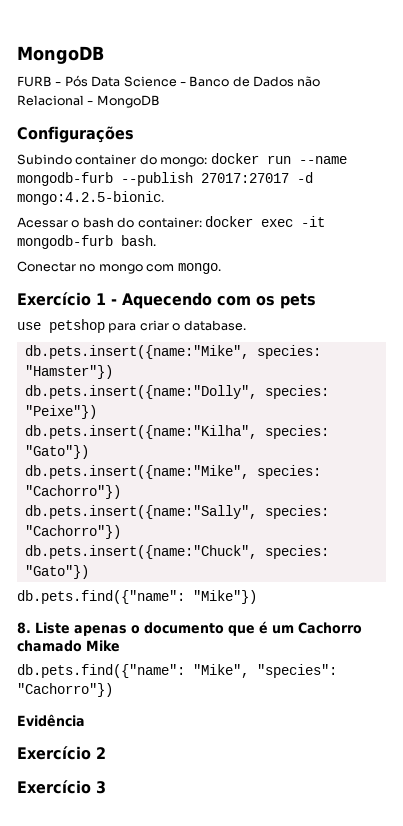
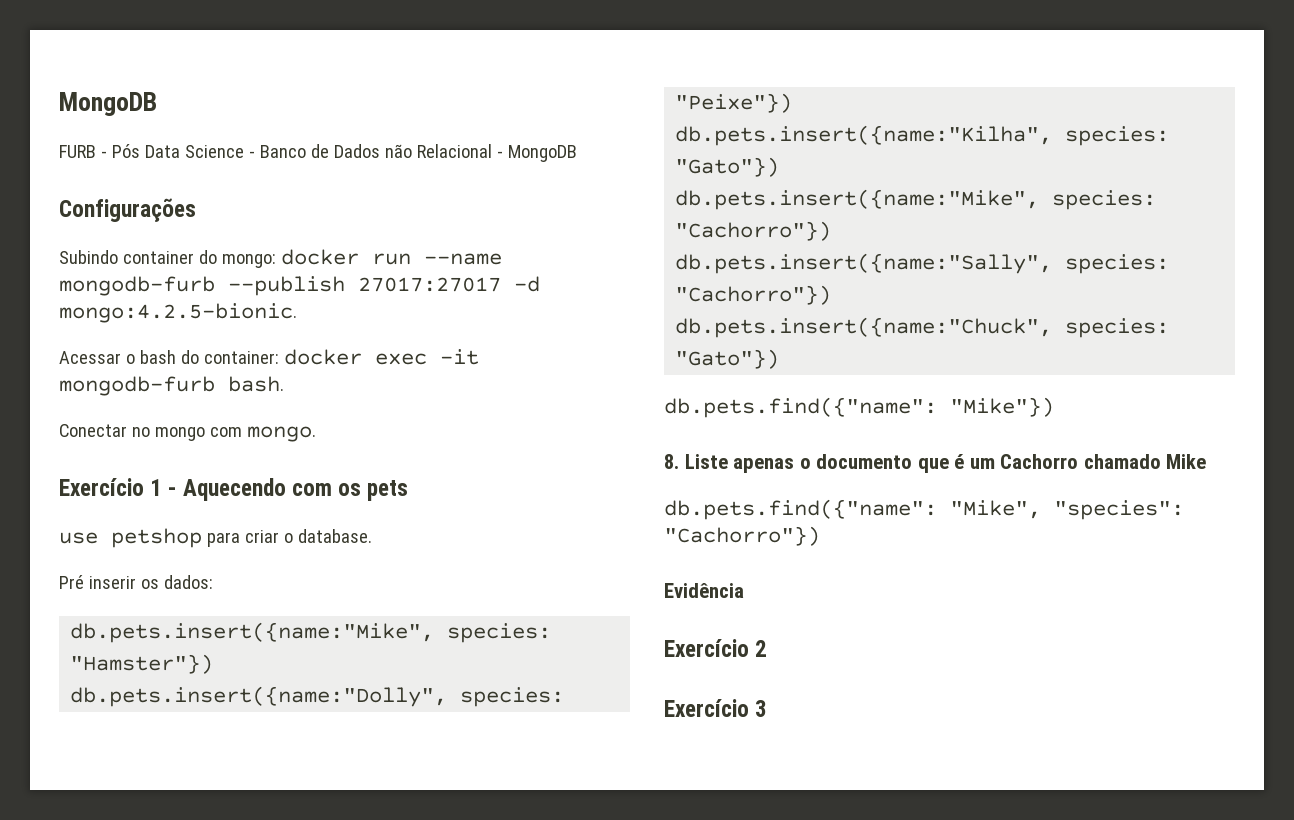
(246, 325) none -> [59,575,213,589] // Pré inserir os dados:

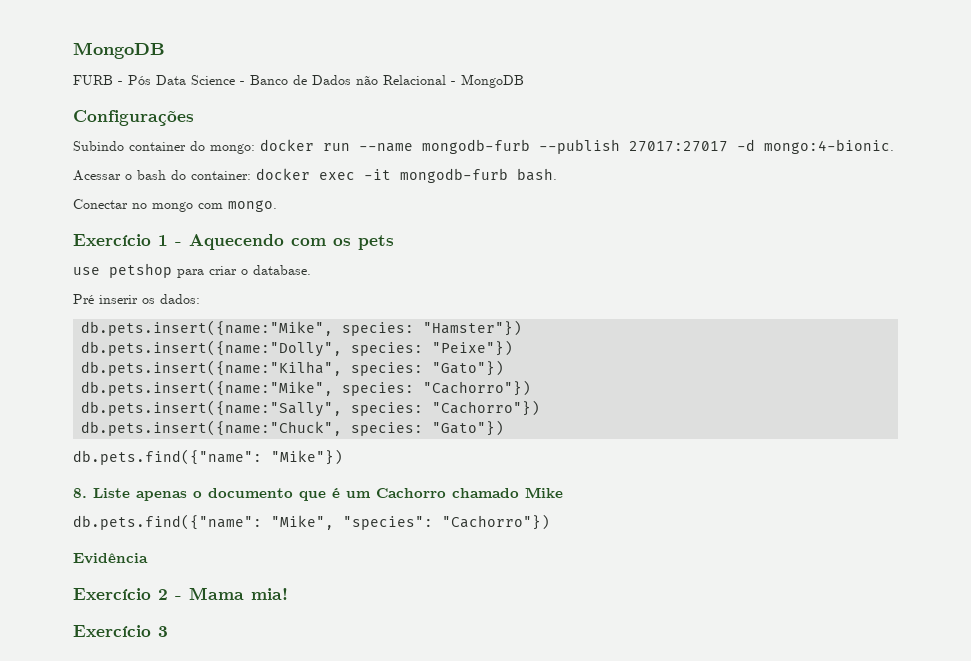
[59,303,297,323] mongo:4.2.5-bionic. -> [764,139,894,154] mongo:4-bionic.
(768, 648) none -> [175,587,288,600] - Mama mia!

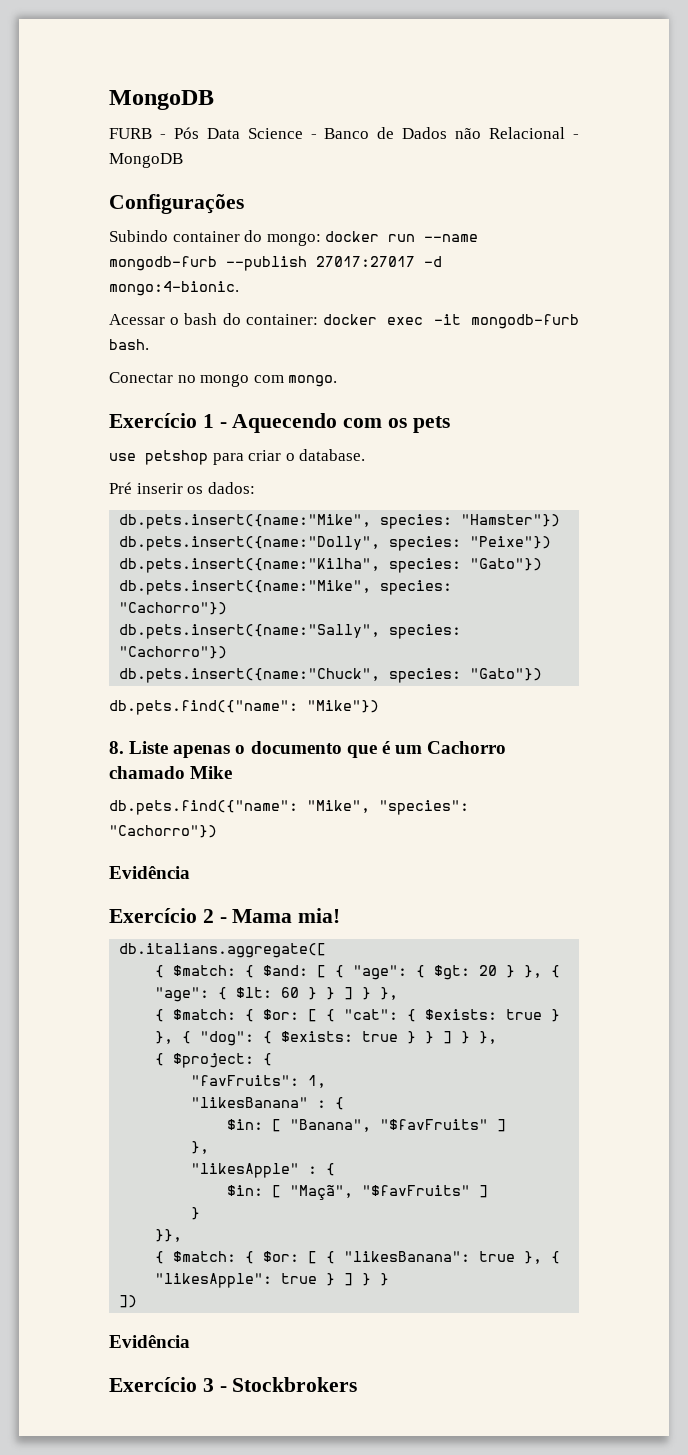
(288, 594) none -> [119,943,327,958] [155,965,561,980] [155,987,399,1002] [155,1009,561,1022] [155,1031,498,1046] [155,1053,273,1068] [191,1075,327,1088] [191,1097,345,1110] [227,1119,507,1132] [191,1141,210,1154] [191,1163,336,1178] [227,1185,489,1200] [191,1207,201,1220] [155,1229,183,1242] [155,1251,561,1264] [155,1273,390,1288] [119,1295,138,1308] [109,1335,190,1348] // db.italians.aggregate([ // { $match: { $and: [ { "age": { $gt: 20 } }, { "age": { $lt: 60 } } ] } }, // { $match: { $or: [ { "cat": { $exists: true } }, { "dog": { $exists: true } } ] } }, // { $project: { // "favFruits": 1, // "likesBanana" : { // $in: [ "Banana", "$favFruits" ] // }, // "likesApple" : { // $in: [ "Maçã", "$favFruits" ] // } // }}, // { $match: { $or: [ { "likesBanana": true }, { "likesApple": true } ] } } // ]) // Evidência
(168, 631) none -> [219,1377,358,1392] - Stockbrokers

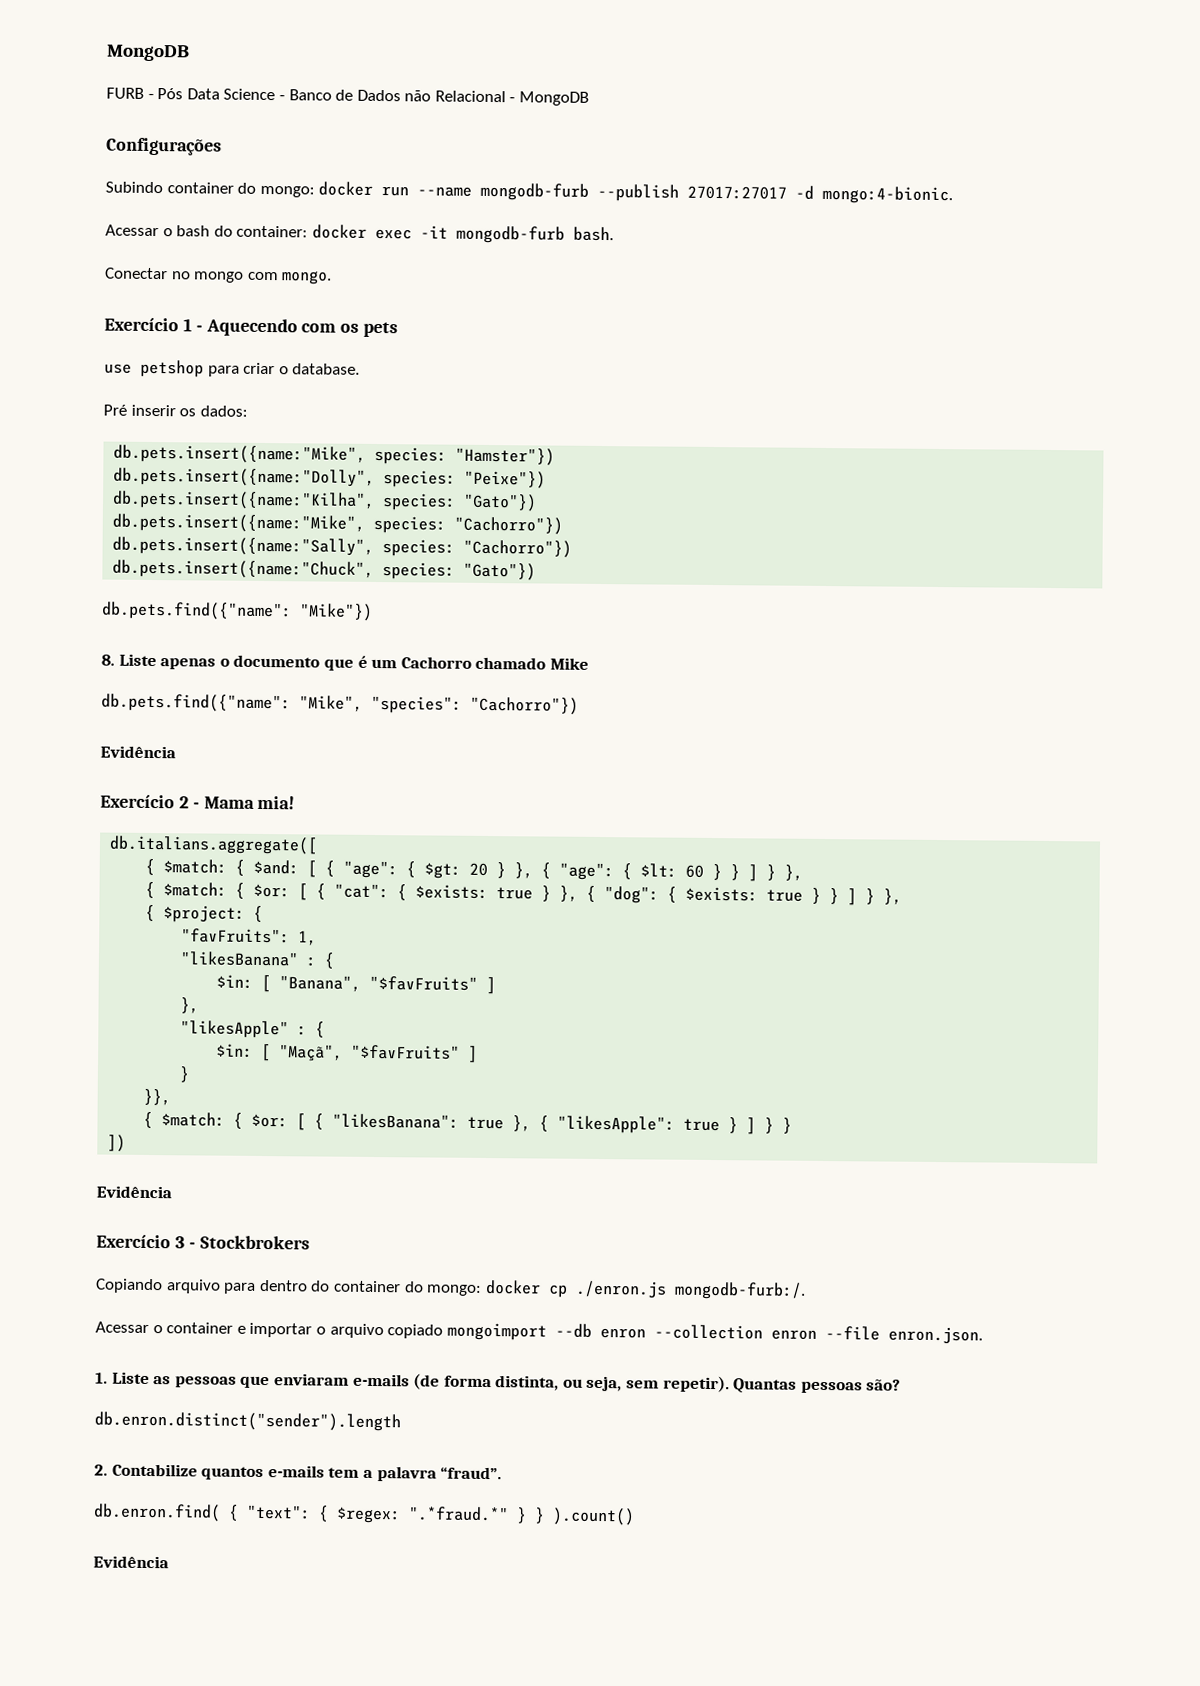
(358, 1384) none -> [95,1278,806,1300] [95,1321,983,1345] [95,1371,902,1394] [94,1411,401,1432] [94,1463,503,1482] [93,1503,635,1526] [93,1555,169,1569] // Copiando arquivo para dentro do container do mongo: docker cp ./enron.js mongodb-furb:/. // Acessar o container e importar o arquivo copiado mongoimport --db enron --collection enron --file enron.json. // 1. Liste as pessoas que enviaram e-mails (de forma distinta, ou seja, sem repetir). Quantas pessoas são? // db.enron.distinct("sender").length // 2. Contabilize quantos e-mails tem a palavra “fraud”. // db.enron.find( { "text": { $regex: ".*fraud.*" } } ).count() // Evidência

